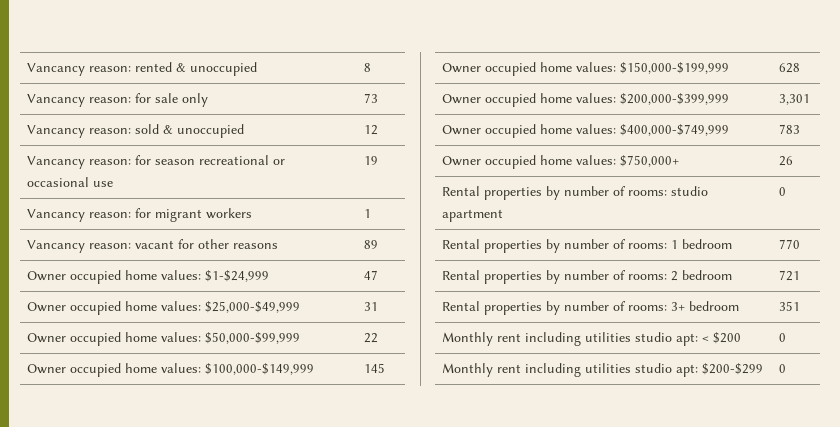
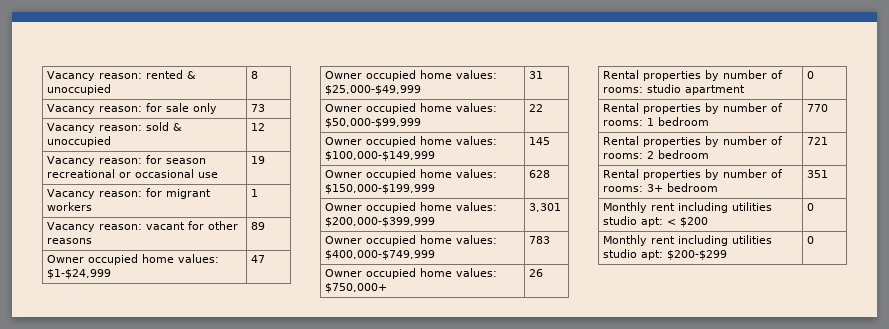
[27,63,86,76] Vancancy -> [47,71,96,81] Vacancy
[27,94,86,107] Vancancy -> [47,104,96,114] Vacancy
[27,125,86,138] Vancancy -> [47,123,96,133] Vacancy
[27,156,86,169] Vancancy -> [47,156,96,166] Vacancy
[27,209,86,222] Vancancy -> [47,189,96,199] Vacancy
[27,240,86,253] Vancancy -> [47,222,96,232] Vacancy

